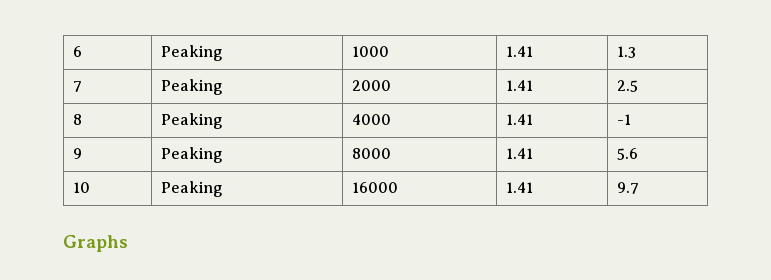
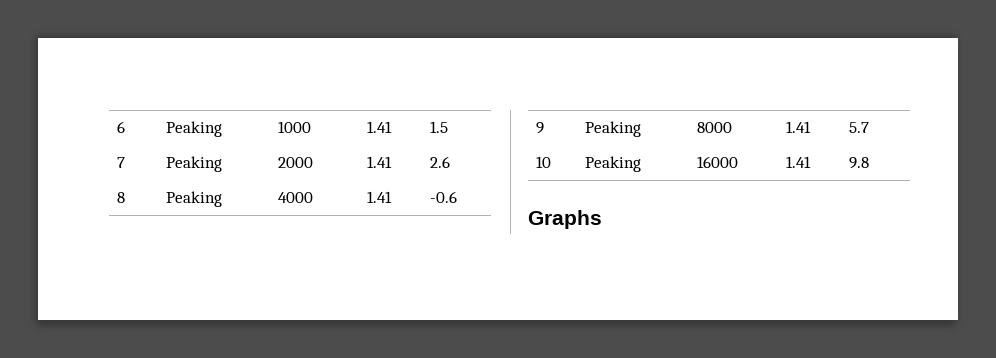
[617,46,637,58] 1.3 -> [430,121,449,133] 1.5
[617,80,639,92] 2.5 -> [430,156,451,168] 2.6
[617,114,632,125] -1 -> [430,191,458,203] -0.6
[617,148,639,160] 5.6 -> [849,122,870,133] 5.7
[617,182,640,194] 9.7 -> [849,157,870,169] 9.8

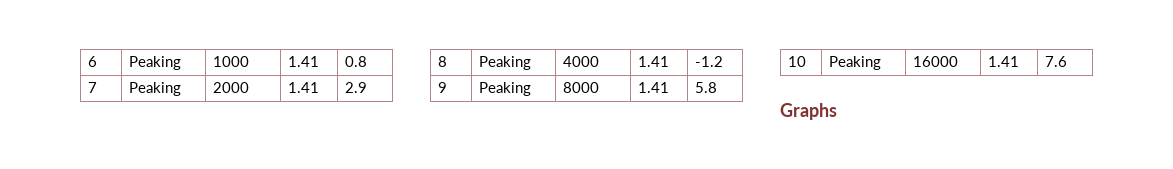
[430,121,449,133] 1.5 -> [344,56,367,67] 0.8
[430,156,451,168] 2.6 -> [344,82,367,93] 2.9
[430,191,458,203] -0.6 -> [694,56,723,67] -1.2
[849,122,870,133] 5.7 -> [694,82,717,93] 5.8
[849,157,870,169] 9.8 -> [1044,56,1067,67] 7.6

